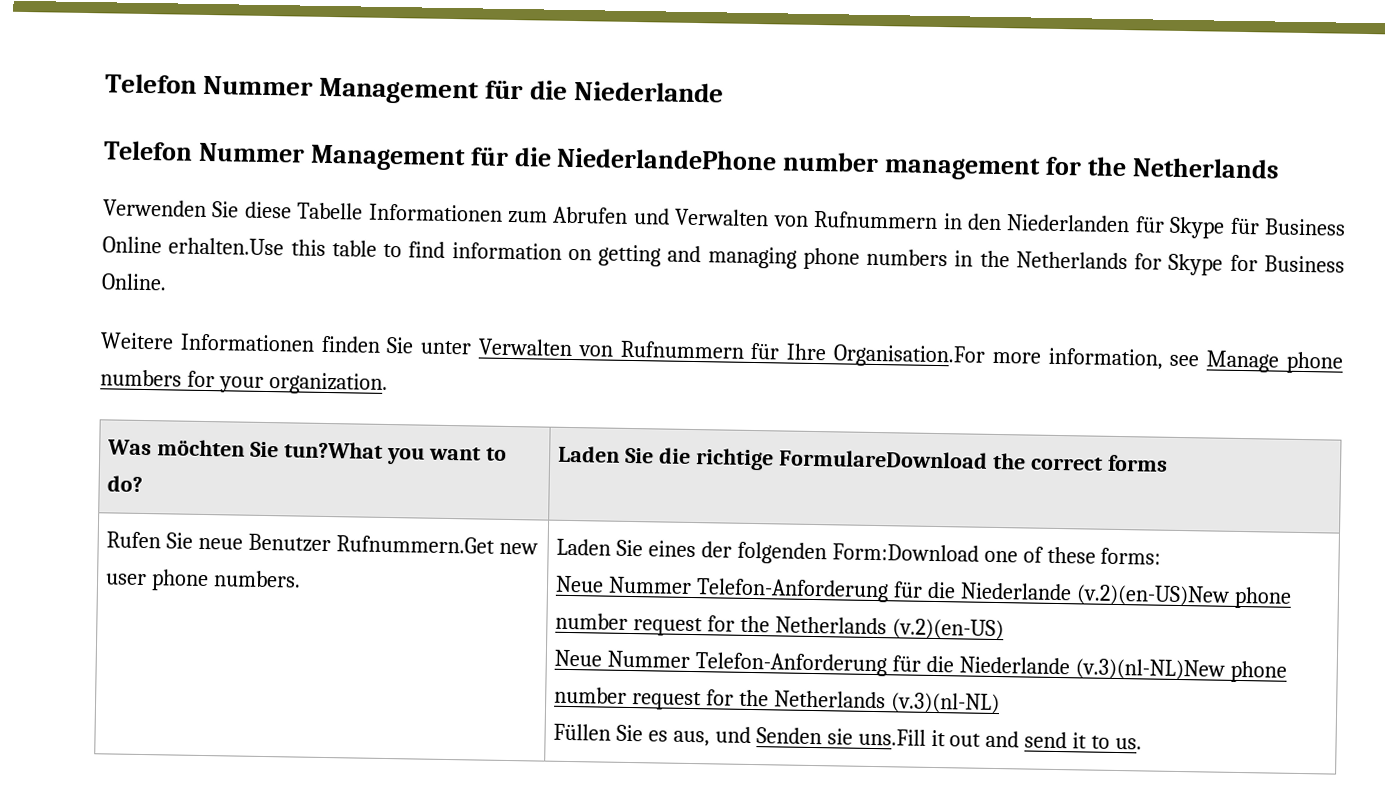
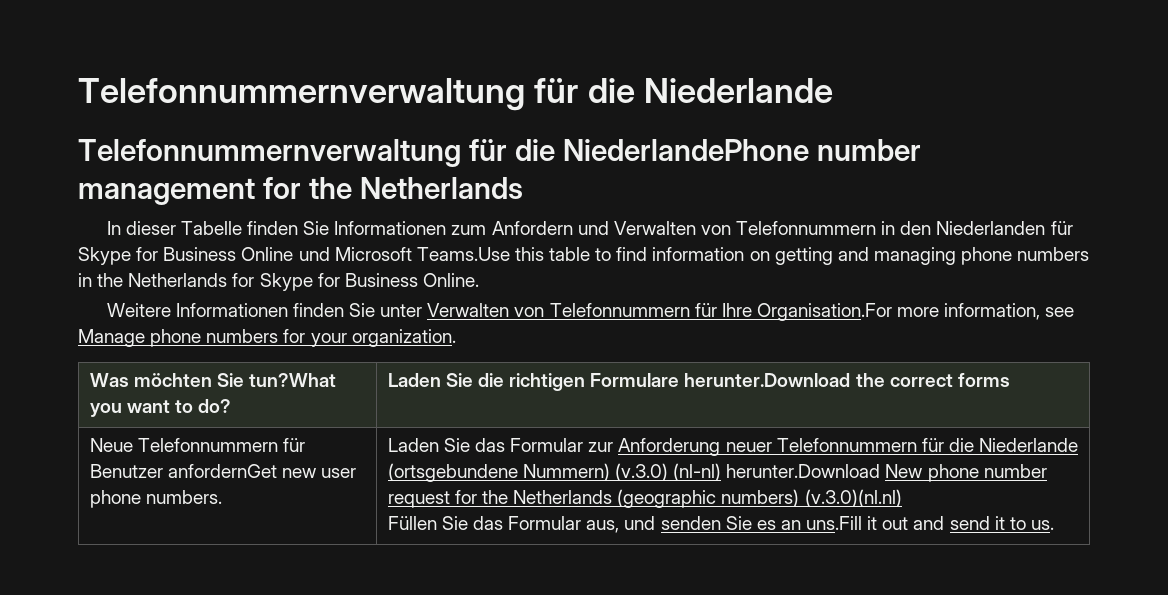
[105,73,480,105] Telefon Nummer Management -> [78,78,525,111] Telefonnummernverwaltung
[103,140,466,172] Telefon Nummer Management -> [78,139,461,167] Telefonnummernverwaltung
[103,199,364,220] Verwenden Sie diese Tabelle -> [106,221,330,235] In dieser Tabelle finden Sie
[552,206,629,224] Abrufen -> [491,221,573,235] Anfordern
[813,210,939,229] Rufnummern -> [736,221,877,235] Telefonnummern
[1229,217,1260,235] für -> [136,247,159,261] for
[168,237,285,256] erhalten.Use -> [298,247,510,261] und Microsoft Teams.Use
[619,340,745,359] Rufnummern -> [549,303,690,317] Telefonnummern
[694,448,988,471] richtige FormulareDownload -> [509,373,851,391] richtigen Formulare herunter.Download
[106,531,495,554] Rufen Sie neue Benutzer Rufnummern.Get -> [89,438,306,452] [89,464,277,478] Neue Telefonnummern für Benutzer anfordernGet
[647,540,1162,565] [555,575,1292,609] [555,612,1004,641] [554,649,1287,683] [554,686,1000,715] [553,723,853,747] eines der folgenden Form:Download one of these forms: // Neue Nummer Telefon-Anforderung für die Niederlande (v.2)(en-US)New phone number request for the Netherlands (v.2)(en-US) // Neue Nummer Telefon-Anforderung für die Niederlande (v.3)(nl-NL)New phone number request for the Netherlands (v.3)(nl-NL) // Füllen Sie es aus, und Senden sie -> [475,438,1079,456] [387,463,1047,482] [387,489,902,508] [387,516,801,533] das Formular zur Anforderung neuer Telefonnummern für die Niederlande (ortsgebundene Nummern) (v.3.0) (nl-nl) herunter.Download New phone number request for the Netherlands (geographic numbers) (v.3.0)(nl.nl) // Füllen Sie das Formular aus, und senden Sie es an

